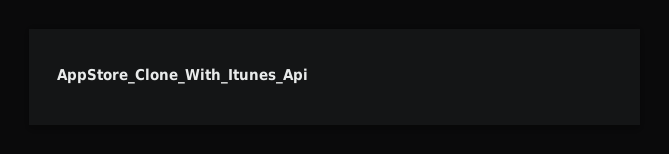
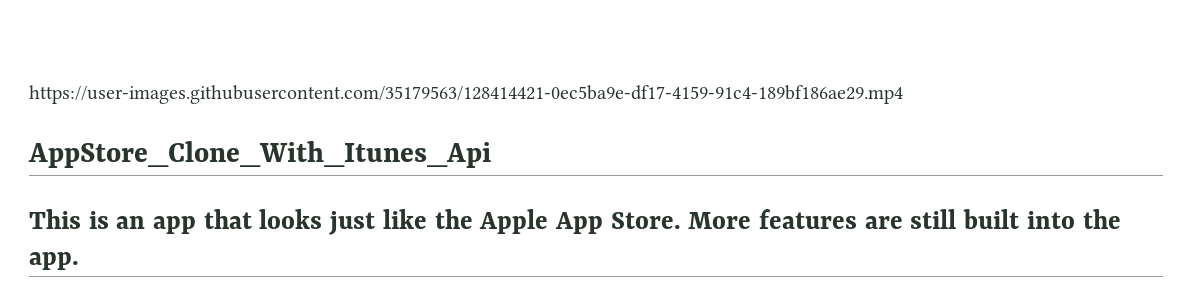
(57, 76) none -> [29,85,903,104] https://user-images.githubusercontent.com/35179563/128414421-0ec5ba9e-df17-4159-91c4-189bf186ae29.mp4 //
(308, 76) none -> [29,209,1121,235] [29,252,79,270] // This is an app that looks just like the Apple App Store. More features are still built into the app.

